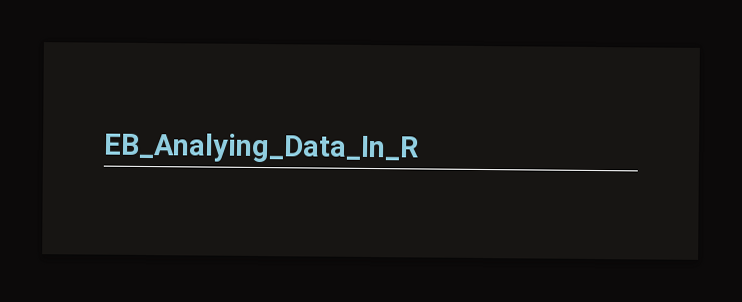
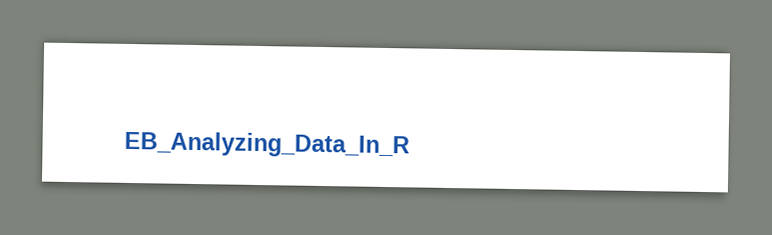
[103,132,420,164] EB_Analying_Data_In_R -> [124,130,410,159] EB_Analyzing_Data_In_R

